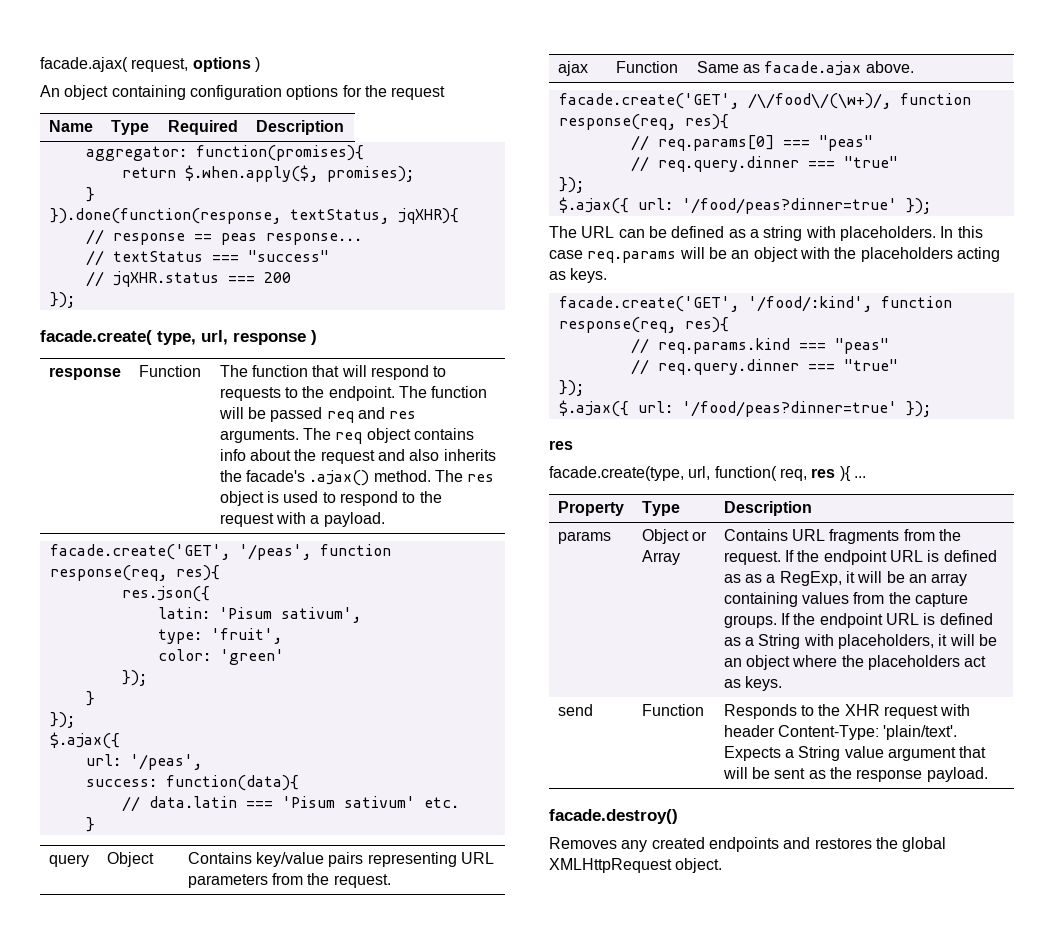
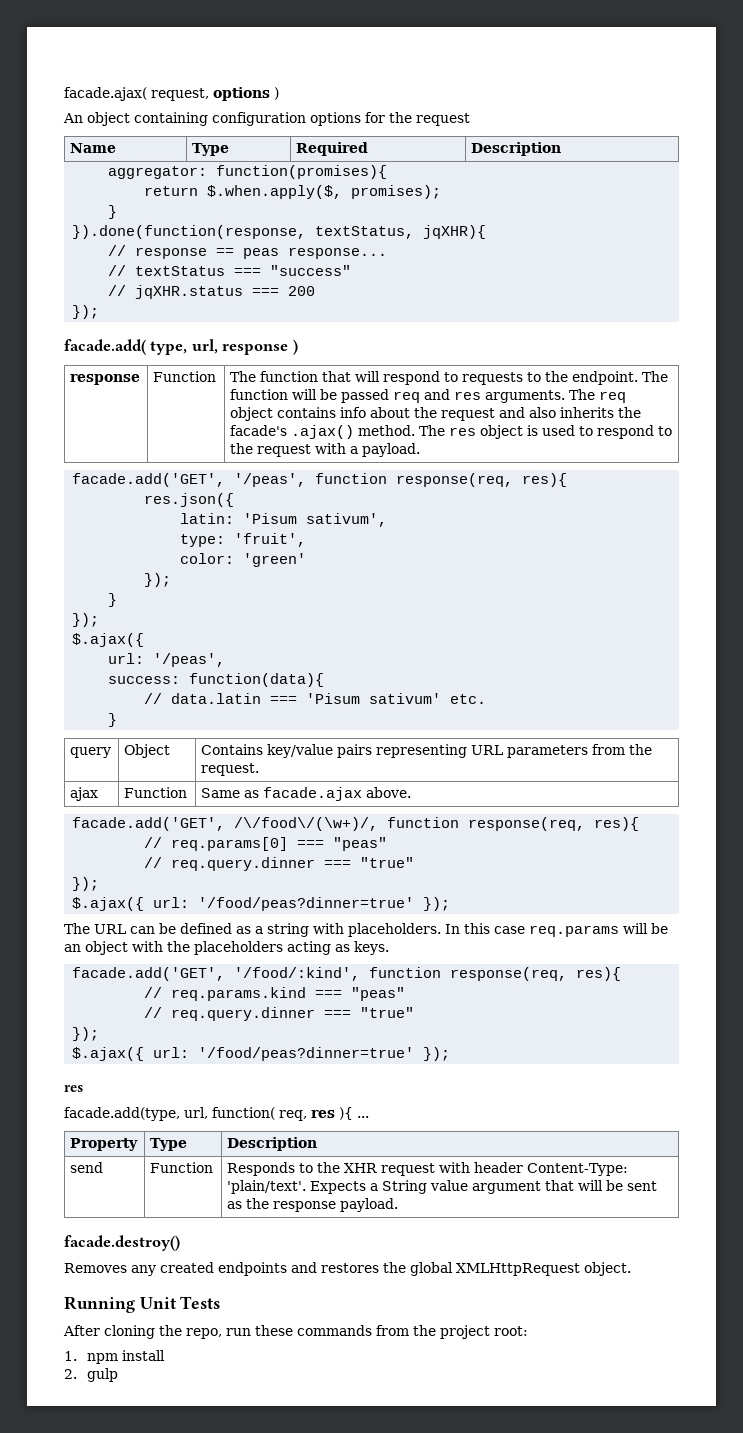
[40,330,152,345] facade.create( -> [64,339,146,355] facade.add(
[49,544,230,560] facade.create('GET', -> [72,473,226,487] facade.add('GET',
[558,93,739,109] facade.create('GET', -> [72,817,226,831] facade.add('GET',
[558,296,739,312] facade.create('GET', -> [72,967,226,981] facade.add('GET',
[549,466,684,481] facade.create(type, -> [64,1107,180,1121] facade.add(type,
[557,531,611,544] [641,529,708,544] [641,550,680,565] [723,529,962,544] [723,550,997,565] [723,571,968,586] [723,592,969,607] [723,613,993,628] [723,634,998,649] [723,655,987,670] [723,676,783,691] // params | Object or Array | Contains URL fragments from the request. If the endpoint URL is defined as as a RegExp, it will be an array containing values from the capture groups. If the endpoint URL is defined as a String with placeholders, it will be an object where the placeholders act as keys. -> (318, 1144) none
(723, 865) none -> [64,1296,221,1313] [63,1325,528,1339] [64,1350,166,1364] [64,1368,119,1382] // Running Unit Tests // After cloning the repo, run these commands from the project root: // 1. npm install // 2. gulp

